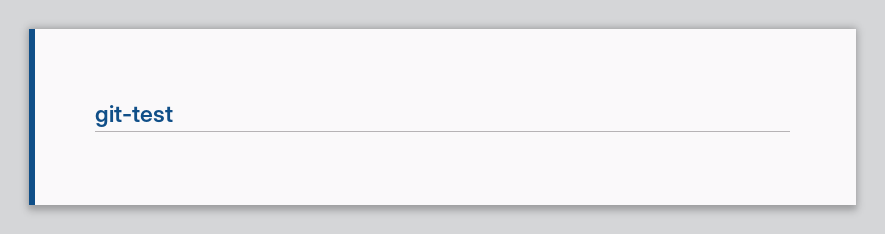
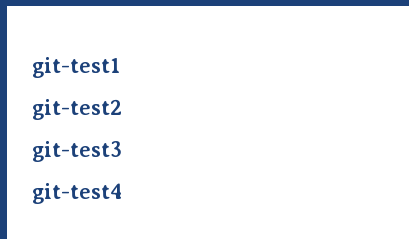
[95,105,173,127] git-test -> [32,57,120,78] [32,99,122,120] [32,141,122,162] [32,183,122,204] git-test1 // git-test2 // git-test3 // git-test4

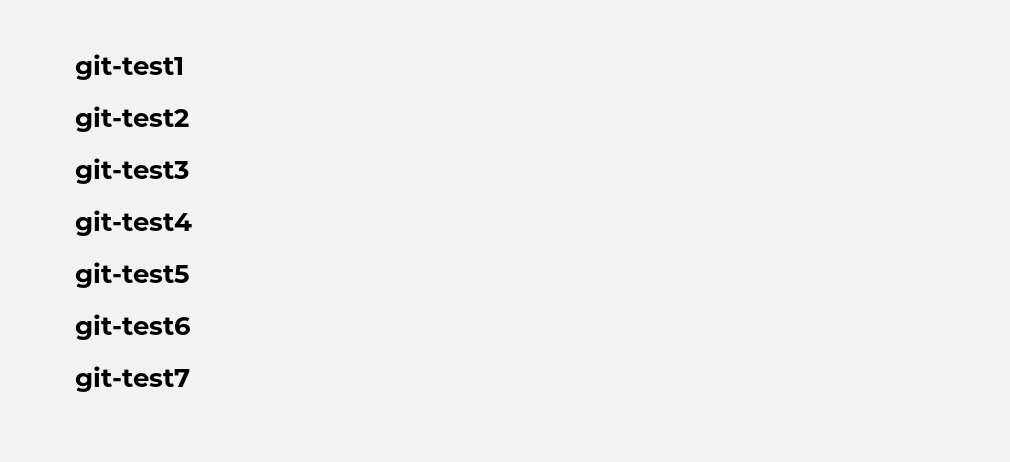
(122, 193) none -> [75,262,189,288] [75,314,191,340] [75,366,190,392] // git-test5 // git-test6 // git-test7

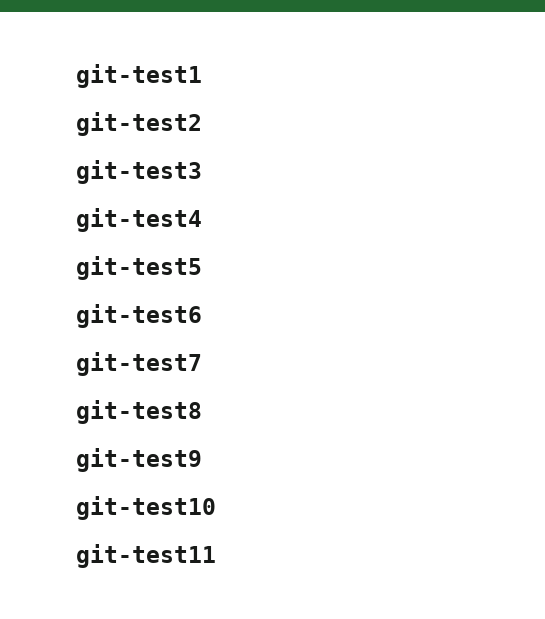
(190, 379) none -> [76,400,202,424] [76,448,202,472] [76,496,216,520] [76,544,216,568] // git-test8 // git-test9 // git-test10 // git-test11

